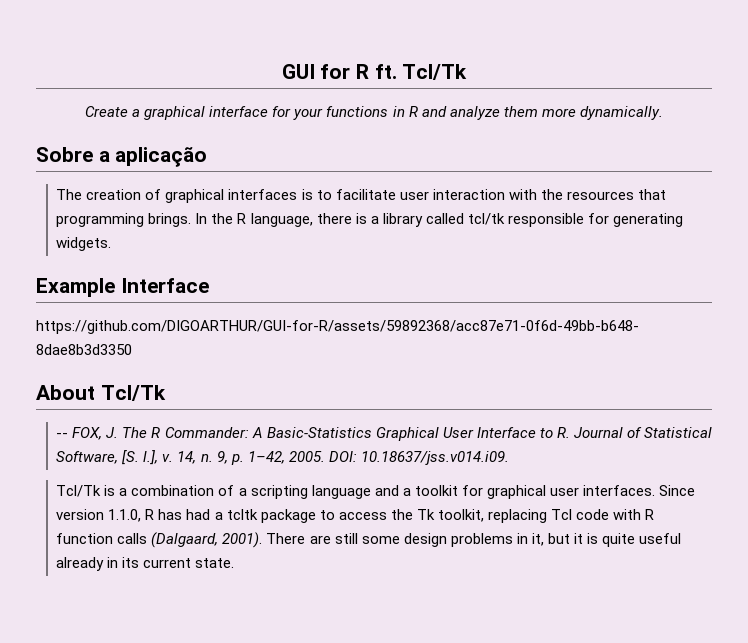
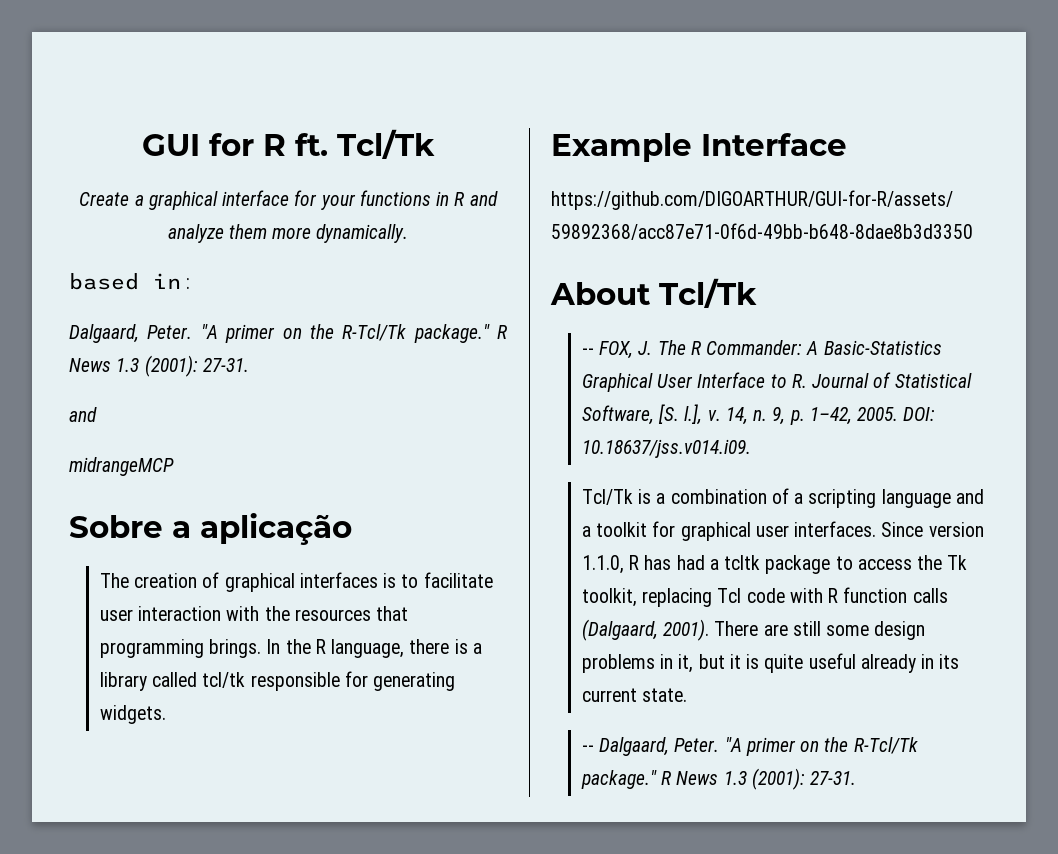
(663, 113) none -> [69,273,191,290] [69,324,508,343] [69,355,249,377] [69,407,97,422] [69,457,174,476] // based in : // Dalgaard, Peter. "A primer on the R-Tcl/Tk package." R News 1.3 (2001): 27-31. // and // midrangeMCP
(235, 563) none -> [581,737,918,756] [580,768,857,790] // -- Dalgaard, Peter. "A primer on the R-Tcl/Tk package." R News 1.3 (2001): 27-31.

